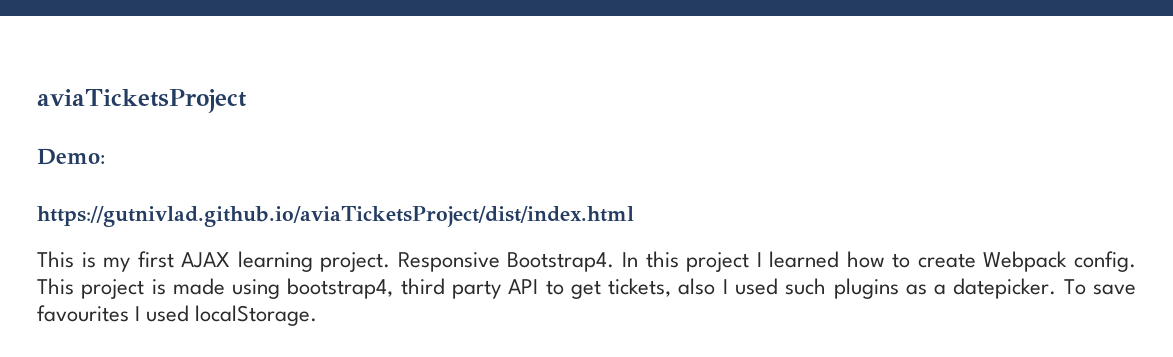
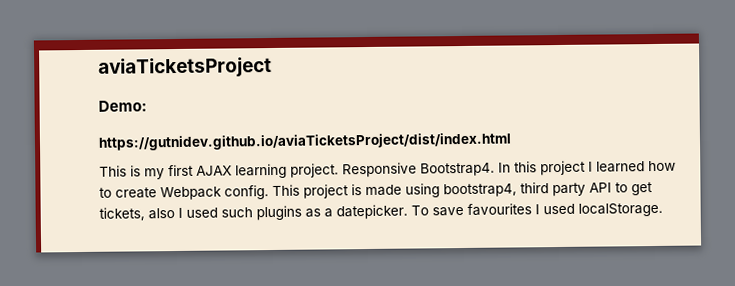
[37,206,634,227] https://gutnivlad.github.io/aviaTicketsProject/dist/index.html -> [98,132,512,151] https://gutnidev.github.io/aviaTicketsProject/dist/index.html

